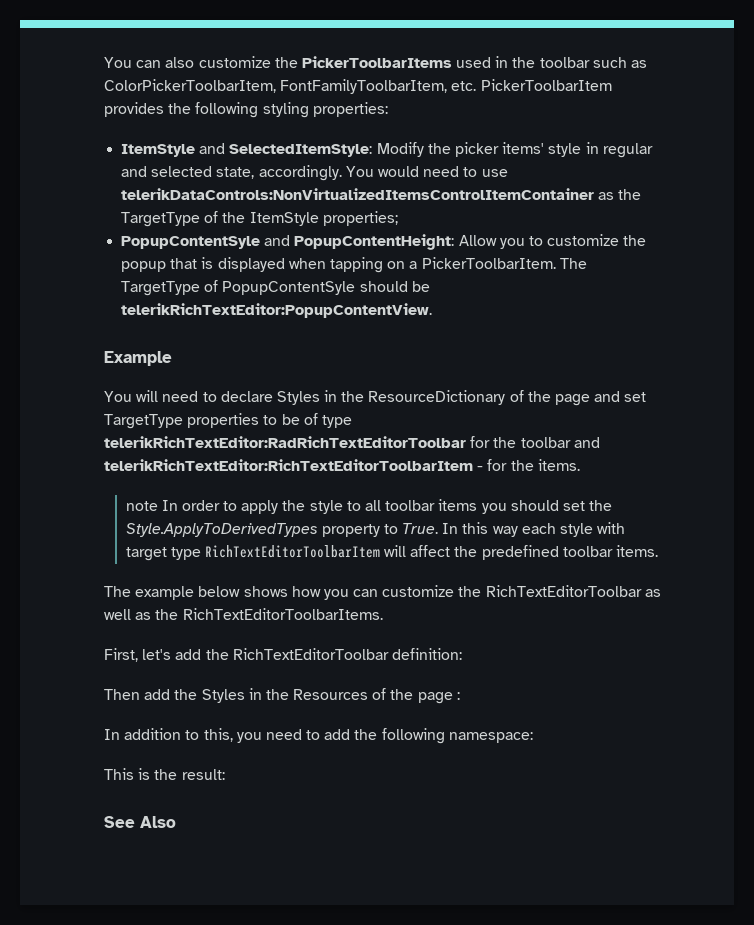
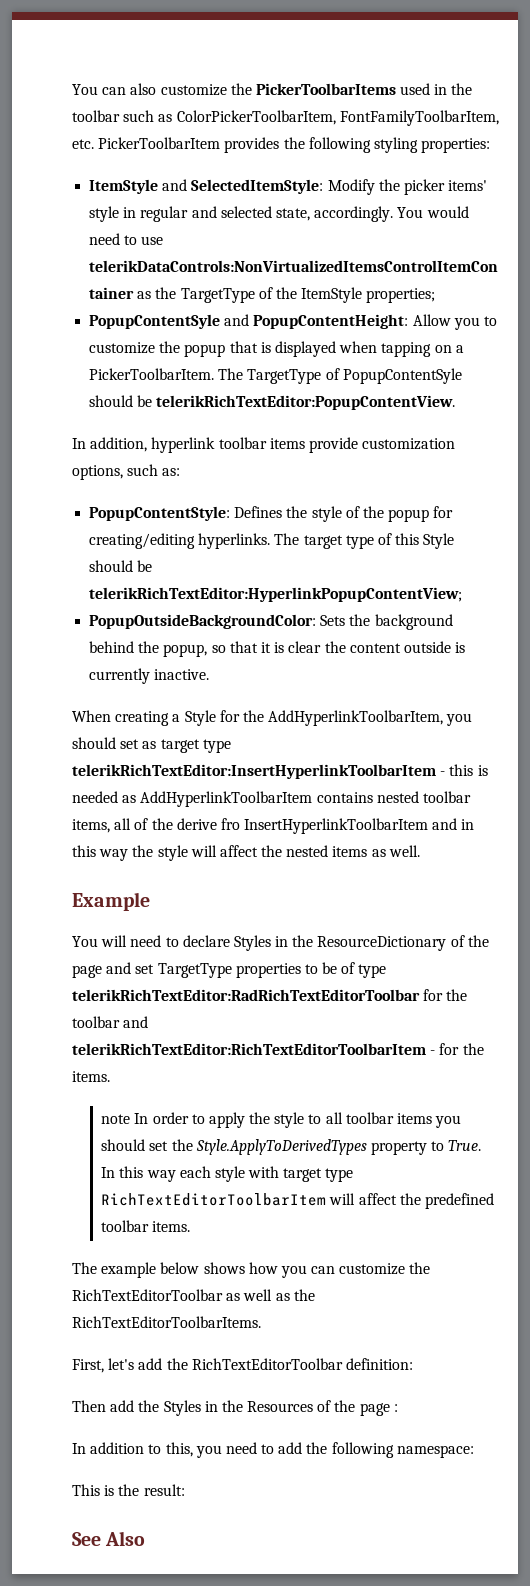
(433, 310) none -> [72,437,456,453] [72,464,181,480] [89,506,454,522] [89,533,455,549] [89,560,153,572] [89,587,463,602] [89,614,453,630] [89,641,466,657] [89,668,210,684] [72,710,473,726] [72,737,231,753] [72,764,488,779] [72,791,471,807] [72,818,475,834] [72,845,420,861] // In addition, hyperlink toolbar items provide customization options, such as: // PopupContentStyle: Defines the style of the popup for creating/editing hyperlinks. The target type of this Style should be telerikRichTextEditor:HyperlinkPopupContentView; // PopupOutsideBackgroundColor: Sets the background behind the popup, so that it is clear the content outside is currently inactive. // When creating a Style for the AddHyperlinkToolbarItem, you should set as target type telerikRichTextEditor:InsertHyperlinkToolbarItem - this is needed as AddHyperlinkToolbarItem contains nested toolbar items, all of the derive fro InsertHyperlinkToolbarItem and in this way the style will affect the nested items as well.

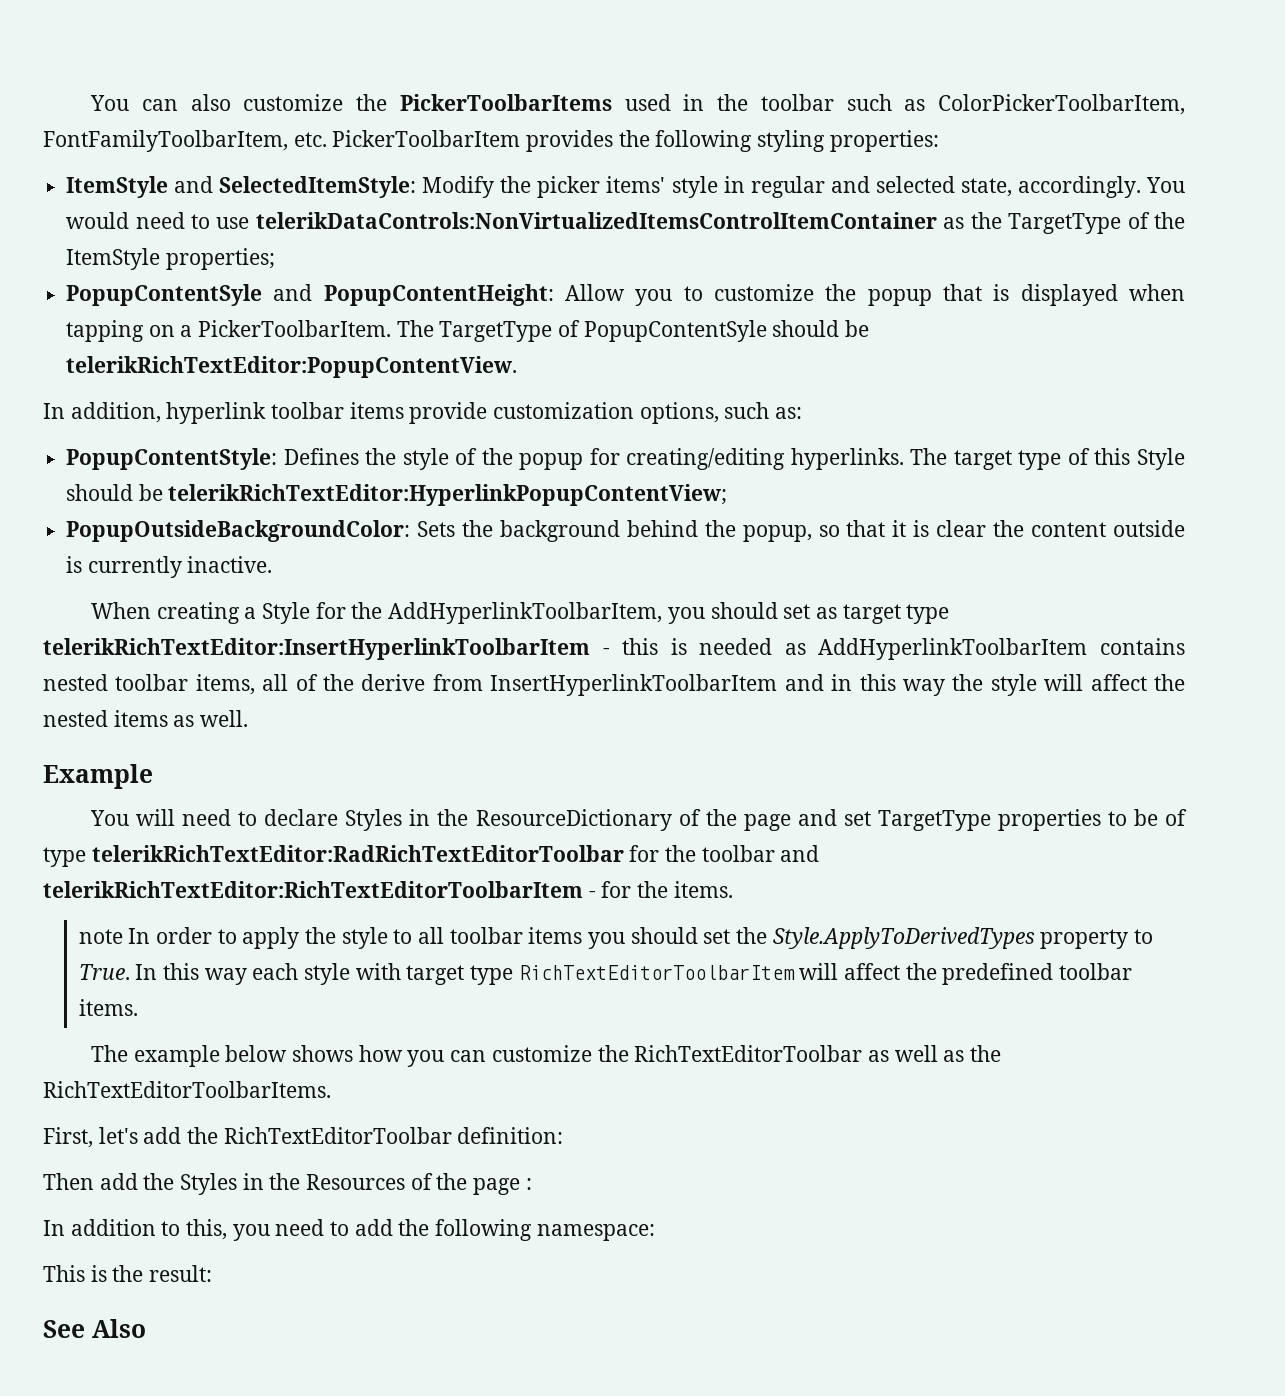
[220,818,240,830] fro -> [432,674,483,691] from

